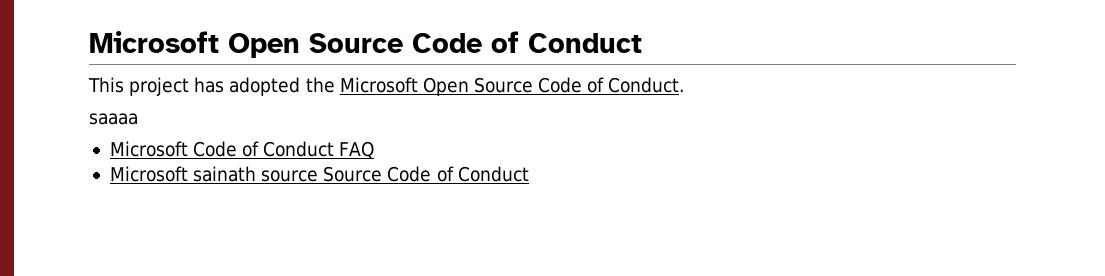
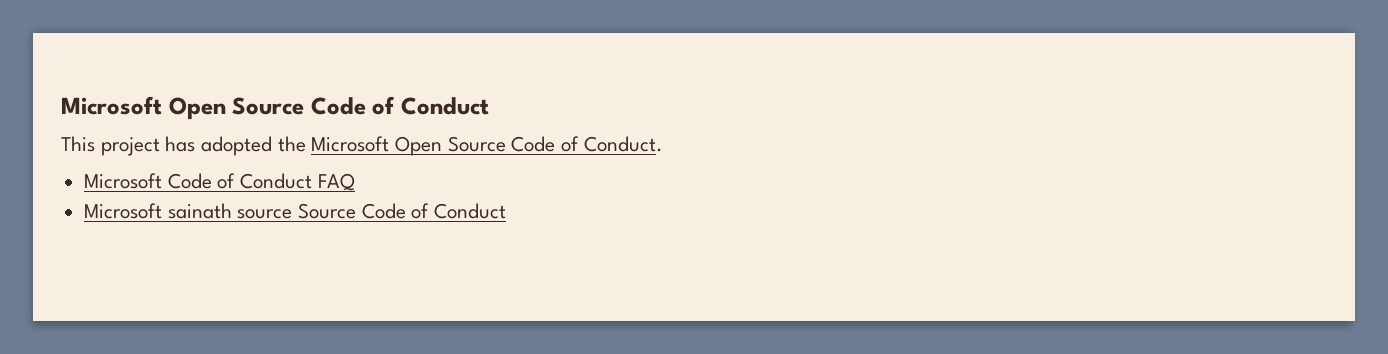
[89,113,138,125] // saaaa -> (663, 144) none

